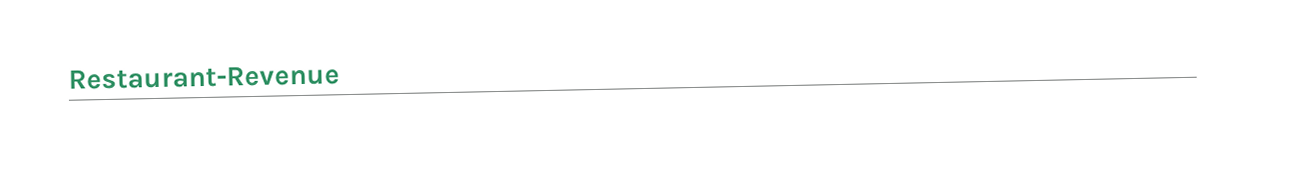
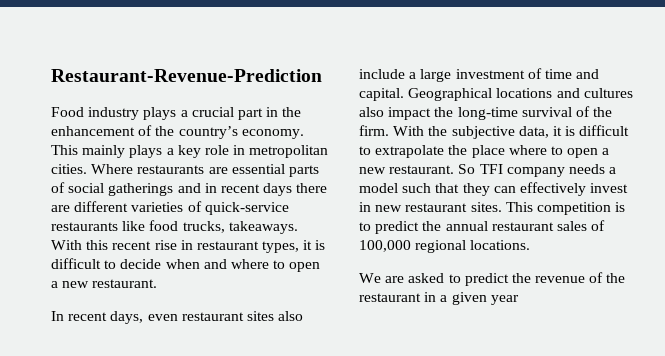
[68,64,340,90] Restaurant-Revenue -> [51,69,322,82] [51,107,302,120] [51,125,304,139] [51,145,329,158] [51,164,319,177] [51,182,328,196] [51,201,289,215] [51,220,298,234] [51,240,326,253] [51,258,321,272] [51,279,158,288] [51,311,304,324] [359,68,600,82] [359,88,633,101] [359,106,613,120] [359,125,630,139] [359,145,610,158] [359,164,617,177] [359,182,629,196] [359,202,626,215] [359,220,606,234] [359,240,531,253] [359,272,626,286] [359,292,519,305] Restaurant-Revenue-Prediction // Food industry plays a crucial part in the enhancement of the country’s economy. This mainly plays a key role in metropolitan cities. Where restaurants are essential parts of social gatherings and in recent days there are different varieties of quick-service restaurants like food trucks, takeaways. With this recent rise in restaurant types, it is difficult to decide when and where to open a new restaurant. // In recent days, even restaurant sites also include a large investment of time and capital. Geographical locations and cultures also impact the long-time survival of the firm. With the subjective data, it is difficult to extrapolate the place where to open a new restaurant. So TFI company needs a model such that they can effectively invest in new restaurant sites. This competition is to predict the annual restaurant sales of 100,000 regional locations. // We are asked to predict the revenue of the restaurant in a given year

